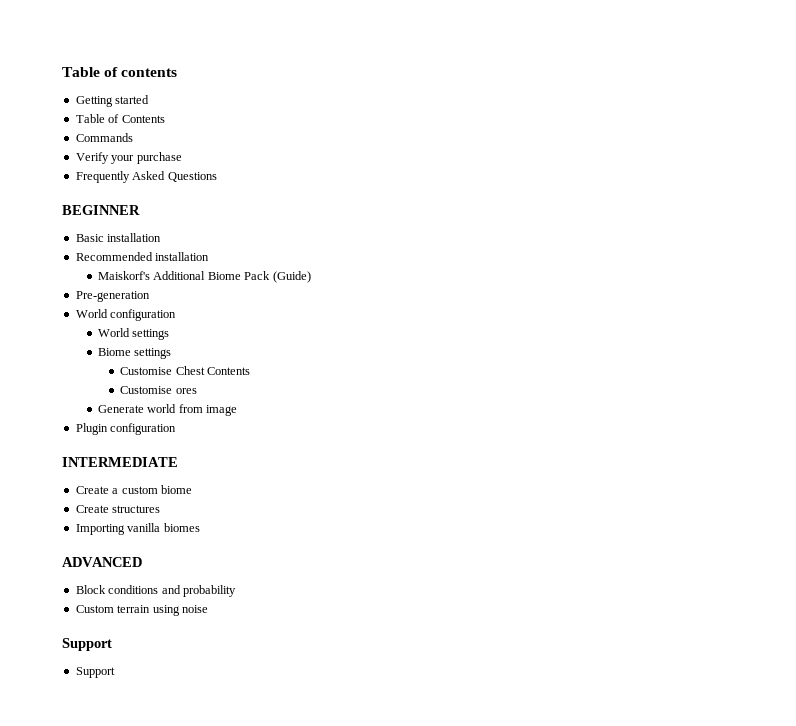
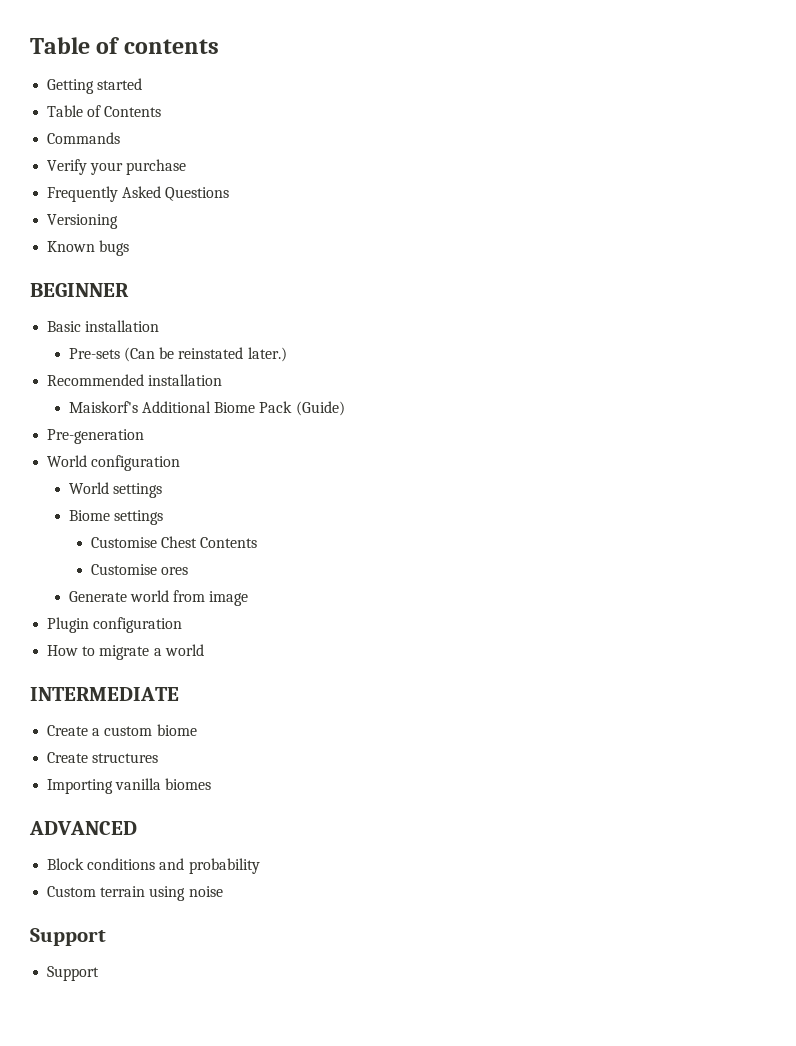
(217, 177) none -> [47,214,119,229] [47,240,130,256] // Versioning // Known bugs
(162, 237) none -> [68,347,287,362] // Pre-sets (Can be reinstated later.)
(177, 429) none -> [47,644,204,660] // How to migrate a world

